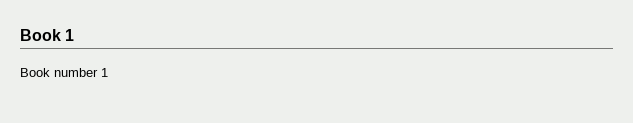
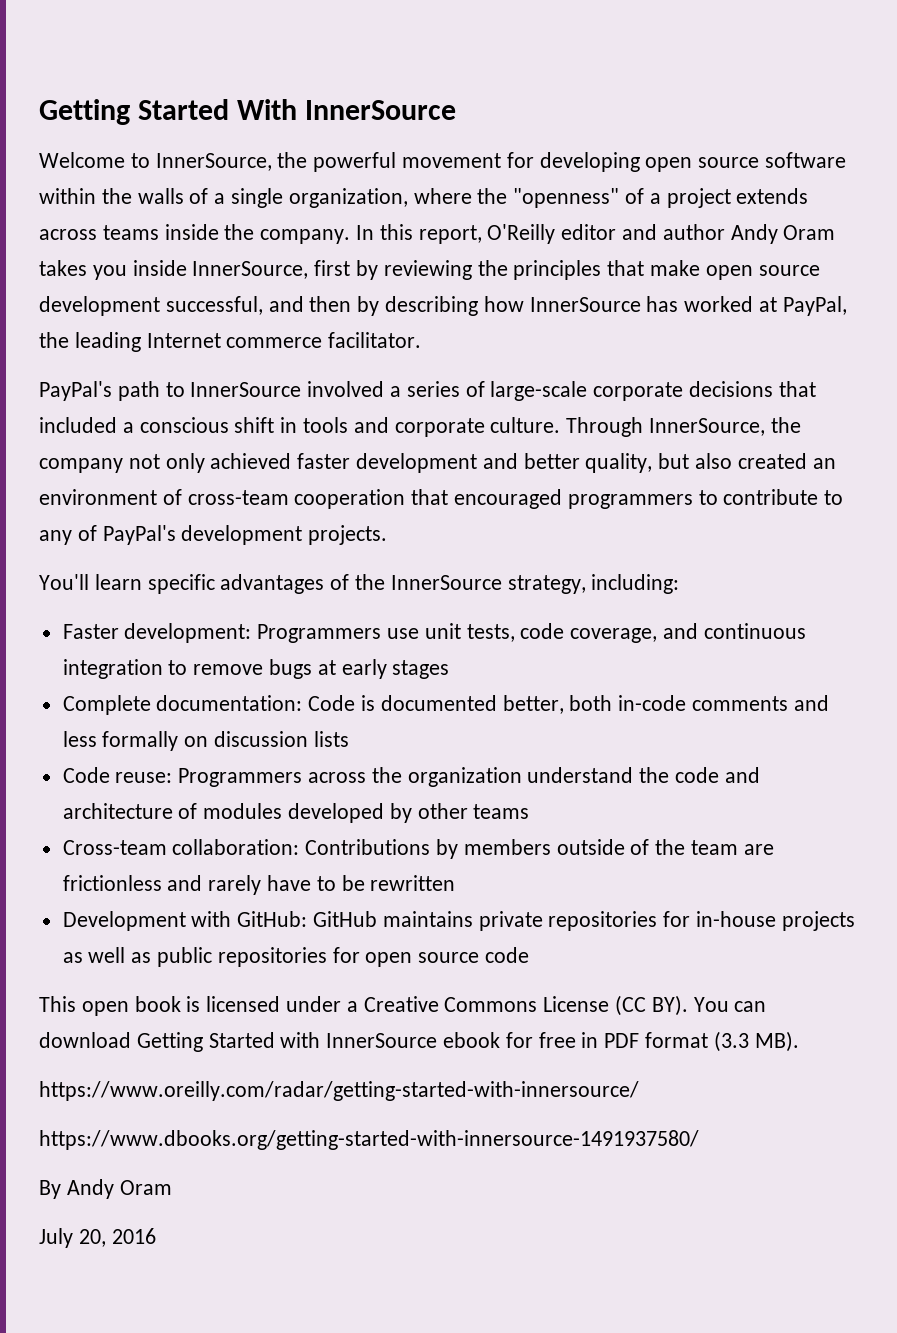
[20,29,75,41] [20,68,108,77] Book 1 // Book number 1 -> [39,99,456,125] [39,152,847,172] [39,188,809,208] [39,224,836,244] [39,260,820,280] [39,296,847,316] [39,332,422,352] [39,381,816,401] [39,417,801,437] [39,453,836,473] [39,489,844,509] [39,525,388,545] [39,574,680,594] [62,623,806,643] [62,659,450,679] [62,695,829,715] [62,731,349,751] [62,767,760,787] [62,803,530,823] [62,839,774,859] [62,875,456,895] [62,911,855,931] [62,947,530,967] [39,995,767,1016] [39,1031,799,1052] [39,1081,639,1101] [39,1130,699,1150] [39,1179,172,1199] [39,1228,156,1248] Getting Started With InnerSource // Welcome to InnerSource, the powerful movement for developing open source software within the walls of a single organization, where the "openness" of a project extends across teams inside the company. In this report, O'Reilly editor and author Andy Oram takes you inside InnerSource, first by reviewing the principles that make open source development successful, and then by describing how InnerSource has worked at PayPal, the leading Internet commerce facilitator. // PayPal's path to InnerSource involved a series of large-scale corporate decisions that included a conscious shift in tools and corporate culture. Through InnerSource, the company not only achieved faster development and better quality, but also created an environment of cross-team cooperation that encouraged programmers to contribute to any of PayPal's development projects. // You'll learn specific advantages of the InnerSource strategy, including: // Faster development: Programmers use unit tests, code coverage, and continuous integration to remove bugs at early stages // Complete documentation: Code is documented better, both in-code comments and less formally on discussion lists // Code reuse: Programmers across the organization understand the code and architecture of modules developed by other teams // Cross-team collaboration: Contributions by members outside of the team are frictionless and rarely have to be rewritten // Development with GitHub: GitHub maintains private repositories for in-house projects as well as public repositories for open source code // This open book is licensed under a Creative Commons License (CC BY). You can download Getting Started with InnerSource ebook for free in PDF format (3.3 MB). // https://www.oreilly.com/radar/getting-started-with-innersource/ // https://www.dbooks.org/getting-started-with-innersource-1491937580/ // By Andy Oram // July 20, 2016

